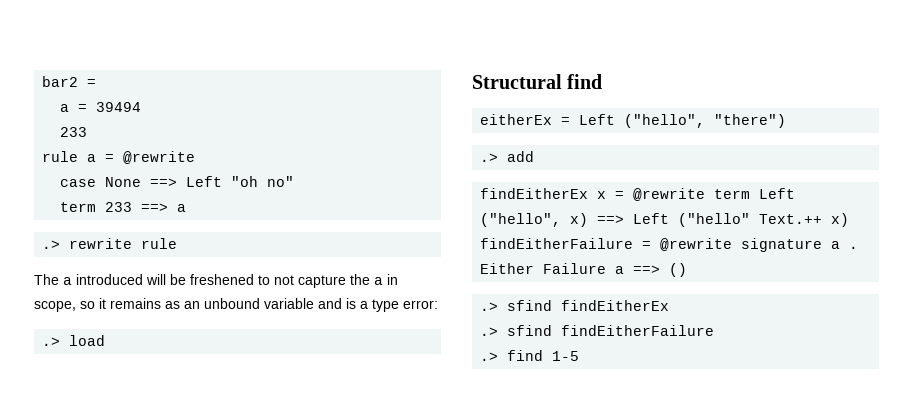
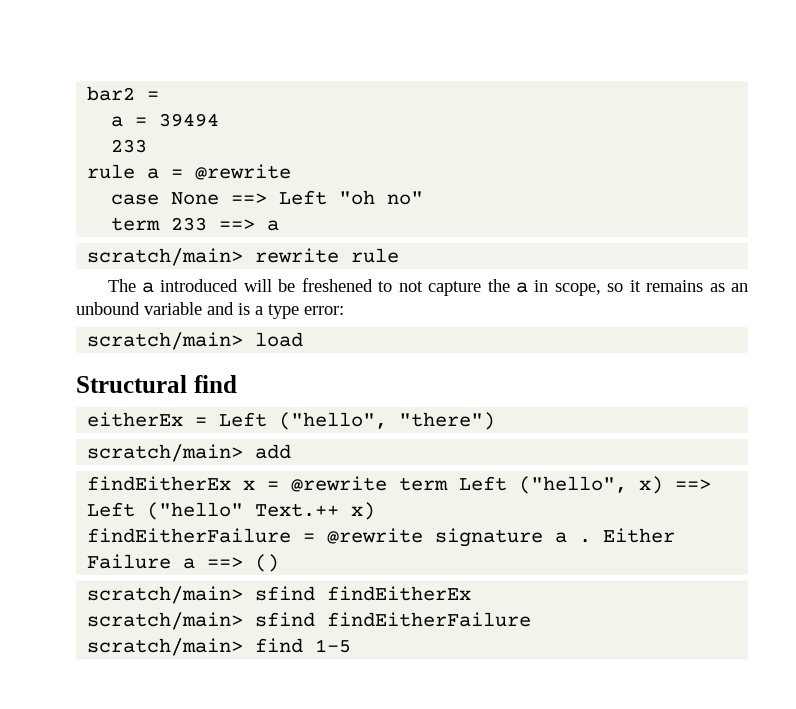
[42,240,61,249] .> -> [87,248,244,266] scratch/main>
[42,337,61,346] .> -> [87,332,244,350] scratch/main>
[480,153,499,162] .> -> [87,444,244,462] scratch/main>
[480,302,499,311] .> -> [87,586,244,604] scratch/main>
[480,327,499,336] .> -> [87,612,244,630] scratch/main>
[480,352,499,361] .> -> [87,638,244,656] scratch/main>

